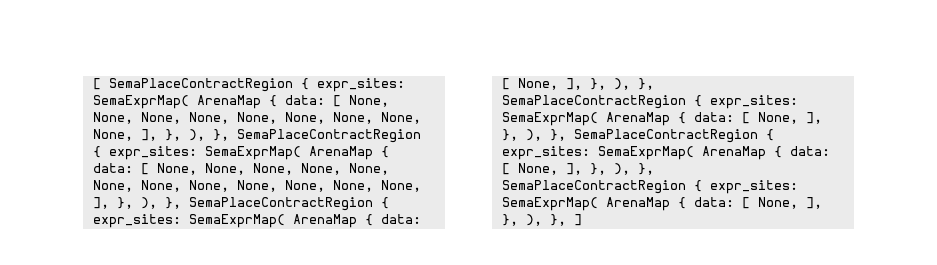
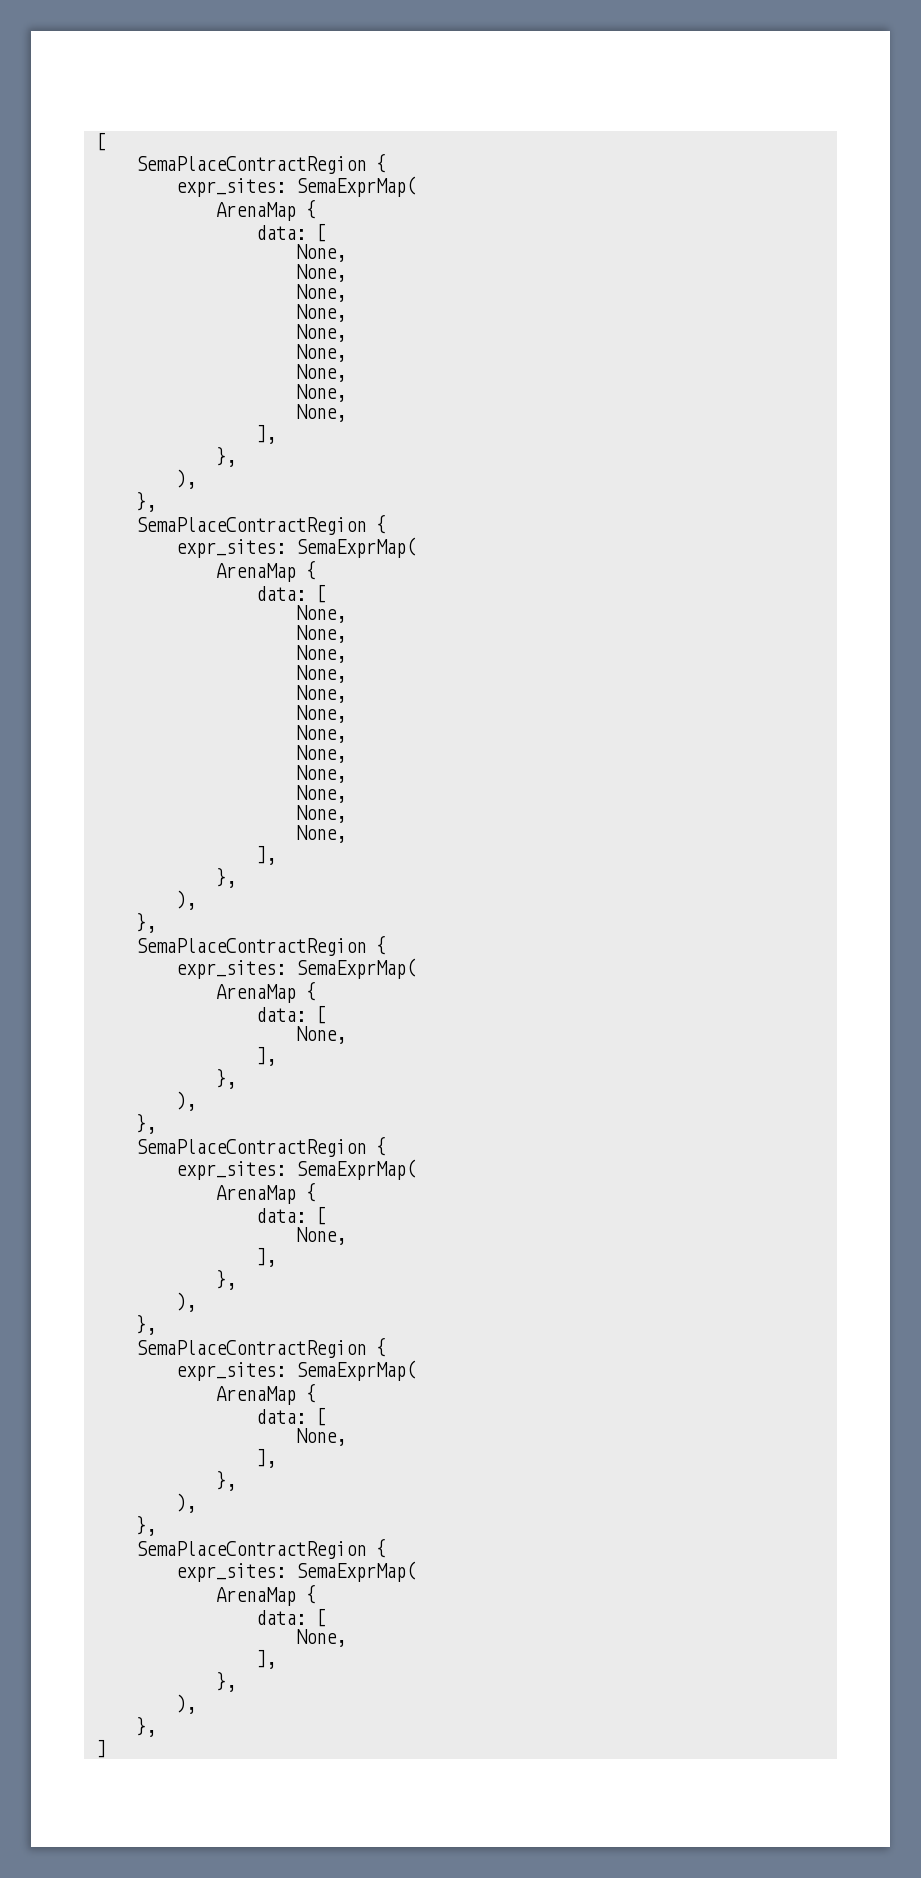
[92,78,405,92] [92,95,389,109] [92,112,421,124] [92,129,421,143] [92,146,389,160] [92,163,389,175] [92,180,421,192] [92,197,389,211] [92,214,421,228] [501,78,654,90] [501,95,798,109] [501,112,822,126] [501,129,774,143] [501,146,830,160] [501,163,654,175] [501,180,798,194] [501,197,822,211] [501,214,566,226] [ SemaPlaceContractRegion { expr_sites: SemaExprMap( ArenaMap { data: [ None, None, None, None, None, None, None, None, None, ], }, ), }, SemaPlaceContractRegion { expr_sites: SemaExprMap( ArenaMap { data: [ None, None, None, None, None, None, None, None, None, None, None, None, ], }, ), }, SemaPlaceContractRegion { expr_sites: SemaExprMap( ArenaMap { data: [ None, ], }, ), }, SemaPlaceContractRegion { expr_sites: SemaExprMap( ArenaMap { data: [ None, ], }, ), }, SemaPlaceContractRegion { expr_sites: SemaExprMap( ArenaMap { data: [ None, ], }, ), }, SemaPlaceContractRegion { expr_sites: SemaExprMap( ArenaMap { data: [ None, ], }, ), }, -> [96,132,107,151] [136,153,387,174] [176,176,417,197] [216,199,317,221] [256,223,327,242] [296,244,347,262] [296,264,347,282] [296,284,347,302] [296,304,347,322] [296,324,347,342] [296,344,347,362] [296,364,347,382] [296,384,347,402] [296,404,347,422] [256,424,277,444] [216,446,237,467] [176,469,197,489] [136,491,157,512] [136,514,387,535] [176,537,417,558] [216,560,317,582] [256,584,327,603] [296,605,347,623] [296,625,347,643] [296,645,347,663] [296,665,347,683] [296,685,347,703] [296,705,347,723] [296,725,347,743] [296,745,347,763] [296,765,347,783] [296,785,347,803] [296,805,347,823] [296,825,347,843] [256,845,277,865] [216,867,237,888] [176,890,197,910] [136,912,157,933] [136,935,387,956] [176,958,417,979] [216,981,317,1003] [256,1005,327,1024] [296,1026,347,1044] [256,1046,277,1066] [216,1068,237,1089] [176,1091,197,1111] [136,1113,157,1134] [136,1136,387,1157] [176,1159,417,1180] [216,1182,317,1204] [256,1206,327,1225] [296,1227,347,1245] [256,1247,277,1267] [216,1269,237,1290] [176,1292,197,1312] [136,1314,157,1335] [136,1337,387,1358] [176,1360,417,1381] [216,1383,317,1405] [256,1407,327,1426] [296,1428,347,1446] [256,1448,277,1468] [216,1470,237,1491] [176,1493,197,1513] [136,1515,157,1536] [136,1538,387,1559] [176,1561,417,1582] [216,1584,317,1606] [256,1608,327,1627] [296,1629,347,1647] [256,1649,277,1669] [216,1671,237,1692] [176,1694,197,1714] [136,1716,157,1737] [ // SemaPlaceContractRegion { // expr_sites: SemaExprMap( // ArenaMap { // data: [ // None, // None, // None, // None, // None, // None, // None, // None, // None, // ], // }, // ), // }, // SemaPlaceContractRegion { // expr_sites: SemaExprMap( // ArenaMap { // data: [ // None, // None, // None, // None, // None, // None, // None, // None, // None, // None, // None, // None, // ], // }, // ), // }, // SemaPlaceContractRegion { // expr_sites: SemaExprMap( // ArenaMap { // data: [ // None, // ], // }, // ), // }, // SemaPlaceContractRegion { // expr_sites: SemaExprMap( // ArenaMap { // data: [ // None, // ], // }, // ), // }, // SemaPlaceContractRegion { // expr_sites: SemaExprMap( // ArenaMap { // data: [ // None, // ], // }, // ), // }, // SemaPlaceContractRegion { // expr_sites: SemaExprMap( // ArenaMap { // data: [ // None, // ], // }, // ), // }, //

